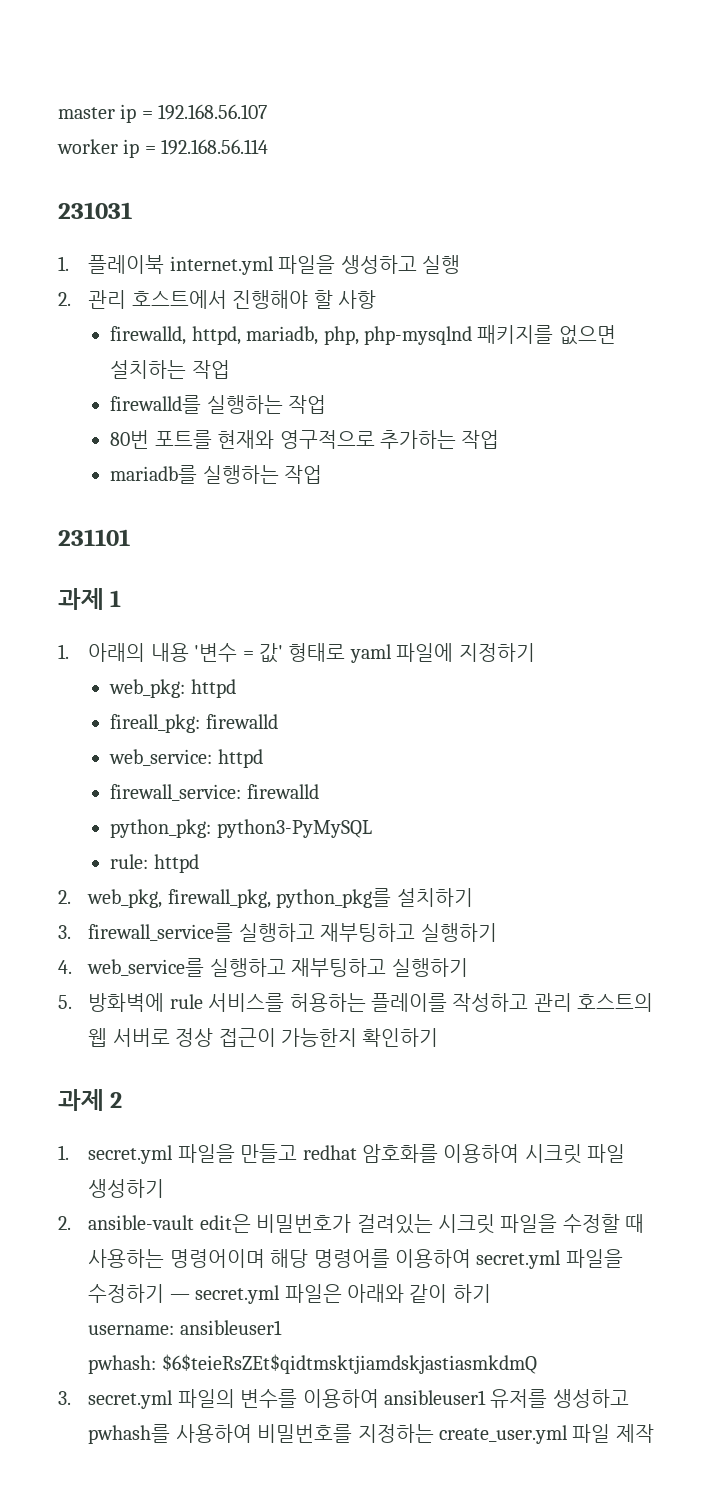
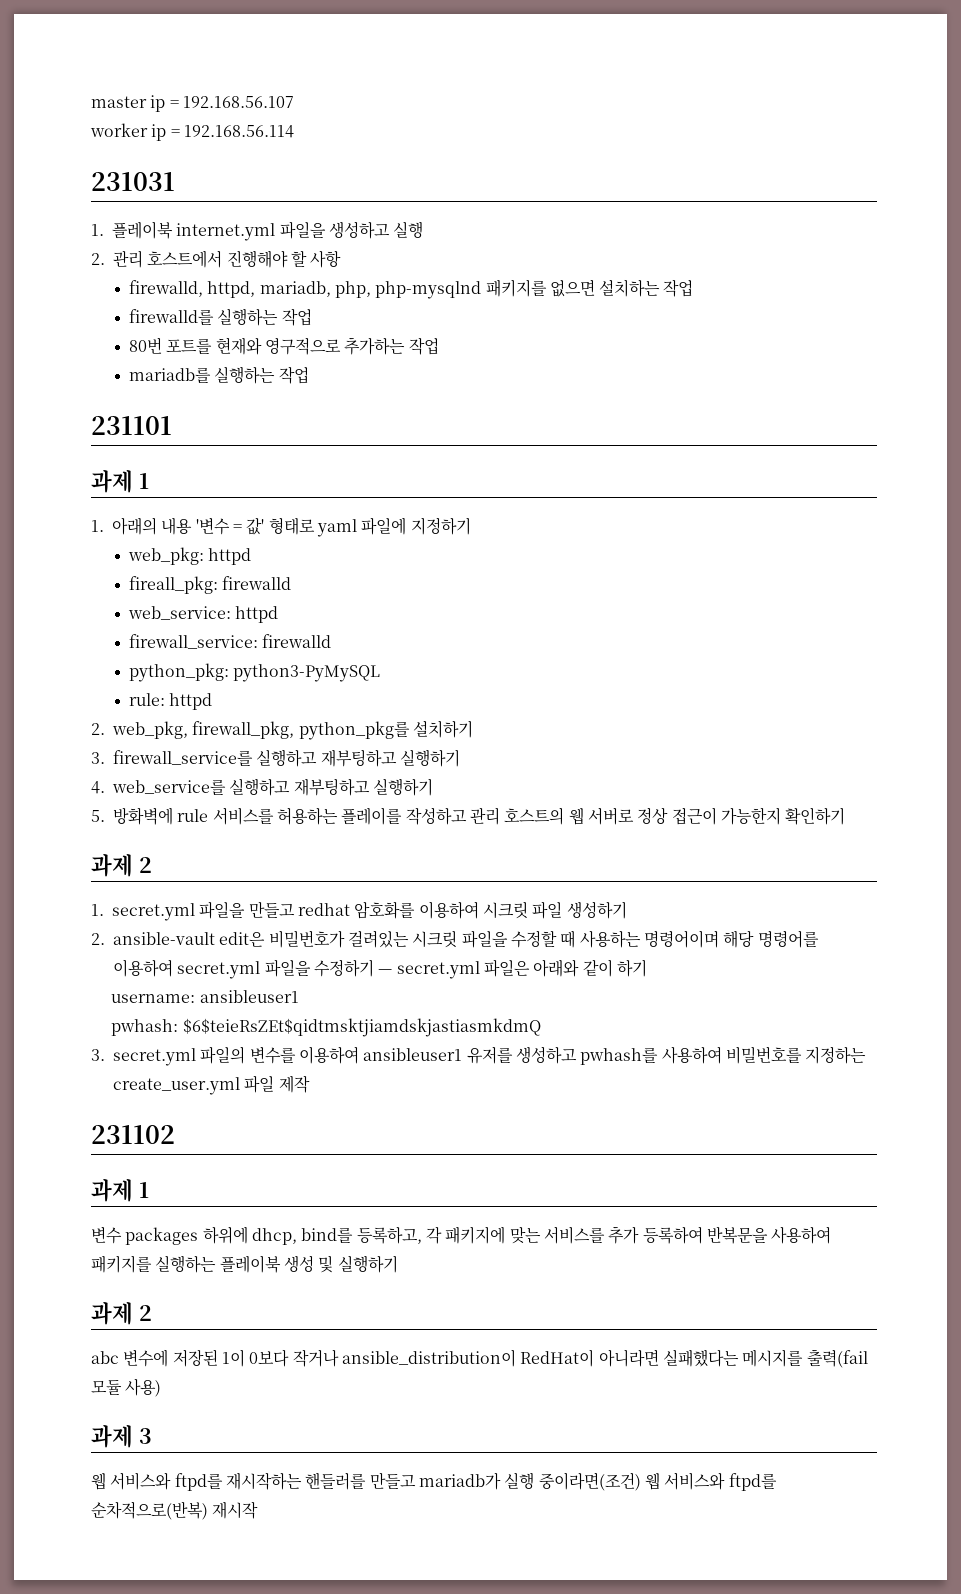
(654, 1433) none -> [91,1125,175,1144] [91,1179,149,1202] [91,1226,832,1245] [91,1255,398,1273] [91,1302,152,1325] [91,1349,868,1368] [91,1378,162,1397] [91,1425,152,1448] [91,1472,777,1491] [91,1501,259,1520] // 231102 // 과제 1 // 변수 packages 하위에 dhcp, bind를 등록하고, 각 패키지에 맞는 서비스를 추가 등록하여 반복문을 사용하여 패키지를 실행하는 플레이북 생성 및 실행하기 // 과제 2 // abc 변수에 저장된 1이 0보다 작거나 ansible_distribution이 RedHat이 아니라면 실패했다는 메시지를 출력(fail 모듈 사용) // 과제 3 // 웹 서비스와 ftpd를 재시작하는 핸들러를 만들고 mariadb가 실행 중이라면(조건) 웹 서비스와 ftpd를 순차적으로(반복) 재시작

